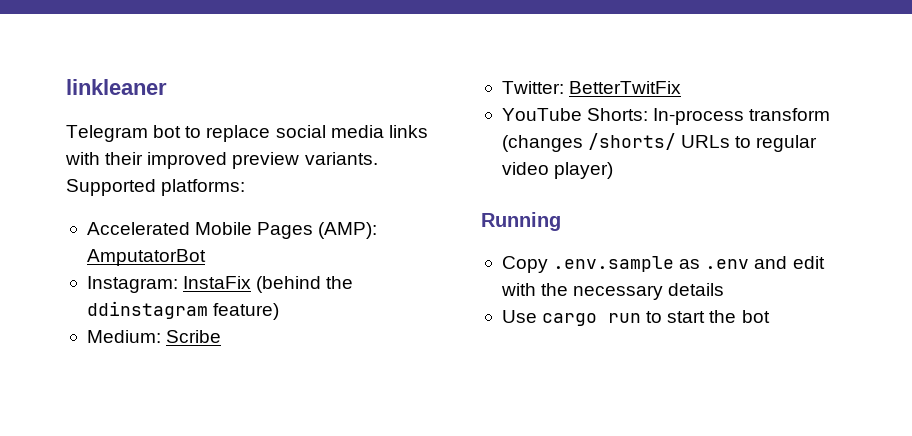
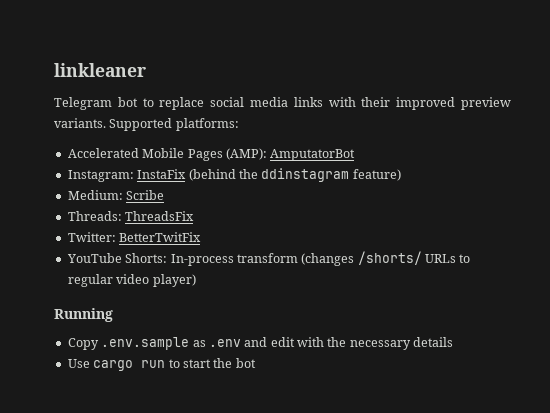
(222, 336) none -> [67,211,195,221] // Threads: ThreadsFix

